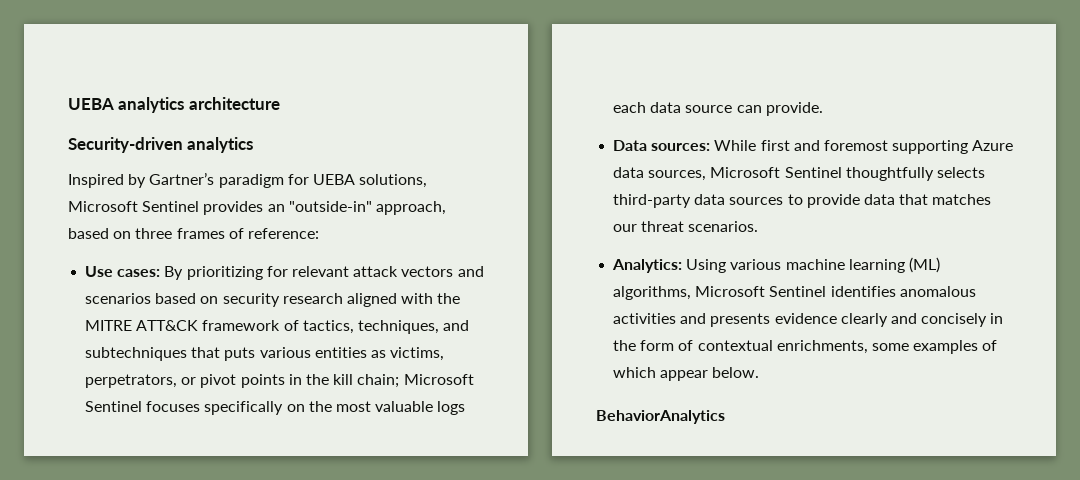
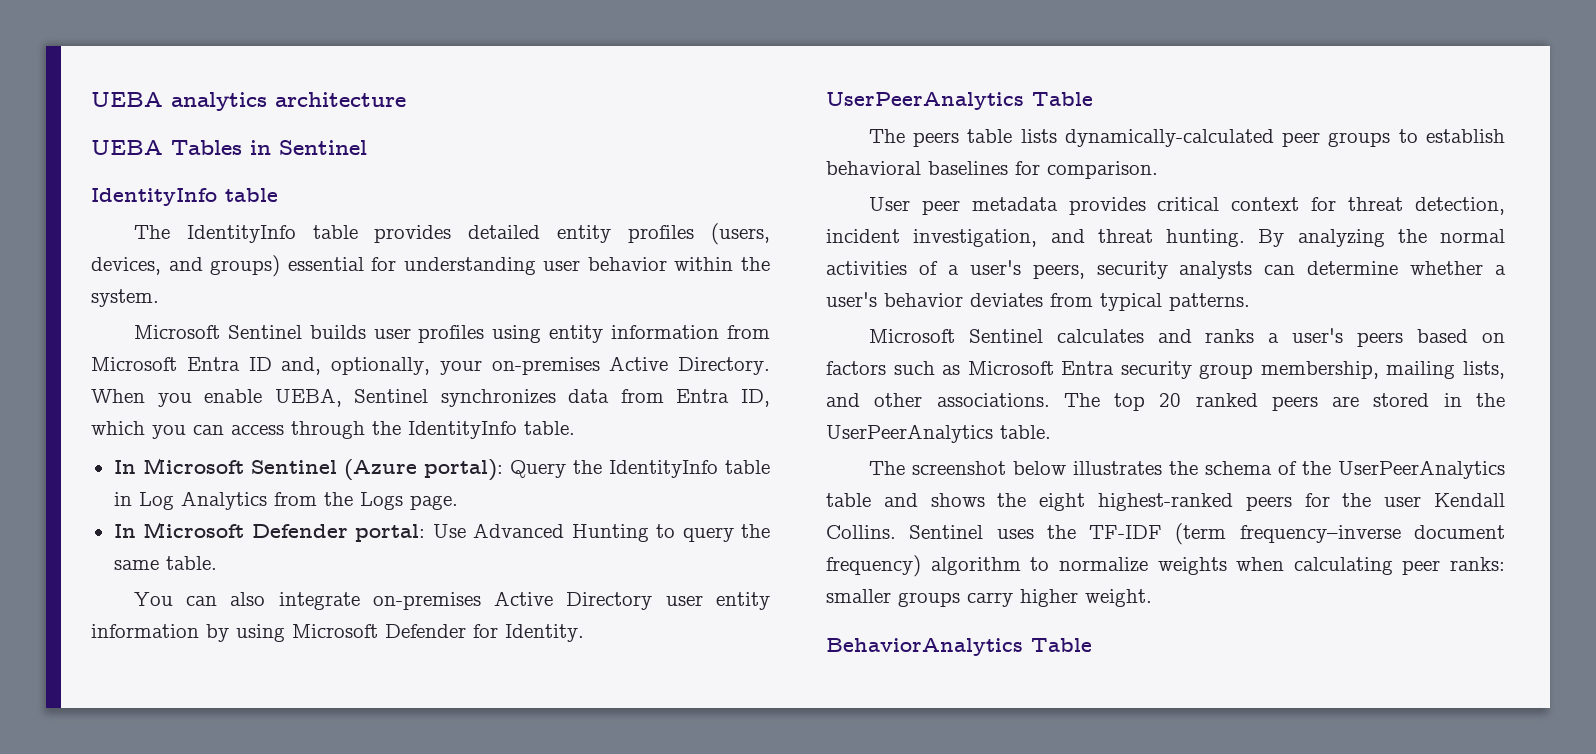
[68,137,254,153] [68,172,428,188] [68,201,446,215] [68,228,319,239] [85,266,484,280] [85,293,461,307] [85,320,470,334] [85,347,445,361] [85,374,474,388] [85,401,466,415] [613,102,823,116] [613,140,1014,154] [613,167,985,181] [613,194,992,208] [613,221,759,232] [612,257,940,273] [613,286,976,300] [613,313,1004,327] [613,340,998,354] [613,367,760,381] Security-driven analytics // Inspired by Gartner’s paradigm for UEBA solutions, Microsoft Sentinel provides an "outside-in" approach, based on three frames of reference: // Use cases: By prioritizing for relevant attack vectors and scenarios based on security research aligned with the MITRE ATT&CK framework of tactics, techniques, and subtechniques that puts various entities as victims, perpetrators, or pivot points in the kill chain; Microsoft Sentinel focuses specifically on the most valuable logs each data source can provide. // Data sources: While first and foremost supporting Azure data sources, Microsoft Sentinel thoughtfully selects third-party data sources to provide data that matches our threat scenarios. // Analytics: Using various machine learning (ML) algorithms, Microsoft Sentinel identifies anomalous activities and presents evidence clearly and concisely in the form of contextual enrichments, some examples of which appear below. -> [91,140,367,155] [91,188,278,206] [133,223,770,245] [91,255,770,277] [91,289,159,307] [133,325,770,343] [91,356,770,375] [91,388,770,407] [91,421,575,439] [113,458,770,481] [113,491,458,510] [113,522,770,542] [113,556,217,570] [133,591,770,610] [91,624,584,642] [826,92,1093,110] [868,129,1505,147] [826,161,1158,179] [868,197,1505,215] [826,229,1505,247] [826,260,1506,279] [826,292,1250,311] [868,328,1505,347] [826,361,1505,379] [826,393,1505,411] [826,424,1051,443] [868,460,1505,479] [826,493,1505,511] [826,523,1505,545] [826,555,1505,577] [826,589,1152,607] UEBA Tables in Sentinel // IdentityInfo table // The IdentityInfo table provides detailed entity profiles (users, devices, and groups) essential for understanding user behavior within the system. // Microsoft Sentinel builds user profiles using entity information from Microsoft Entra ID and, optionally, your on-premises Active Directory. When you enable UEBA, Sentinel synchronizes data from Entra ID, which you can access through the IdentityInfo table. // In Microsoft Sentinel (Azure portal): Query the IdentityInfo table in Log Analytics from the Logs page. // In Microsoft Defender portal: Use Advanced Hunting to query the same table. // You can also integrate on-premises Active Directory user entity information by using Microsoft Defender for Identity. // UserPeerAnalytics Table // The peers table lists dynamically-calculated peer groups to establish behavioral baselines for comparison. // User peer metadata provides critical context for threat detection, incident investigation, and threat hunting. By analyzing the normal activities of a user's peers, security analysts can determine whether a user's behavior deviates from typical patterns. // Microsoft Sentinel calculates and ranks a user's peers based on factors such as Microsoft Entra security group membership, mailing lists, and other associations. The top 20 ranked peers are stored in the UserPeerAnalytics table. // The screenshot below illustrates the schema of the UserPeerAnalytics table and shows the eight highest-ranked peers for the user Kendall Collins. Sentinel uses the TF-IDF (term frequency–inverse document frequency) algorithm to normalize weights when calculating peer ranks: smaller groups carry higher weight.
(725, 417) none -> [1031,638,1092,652] Table

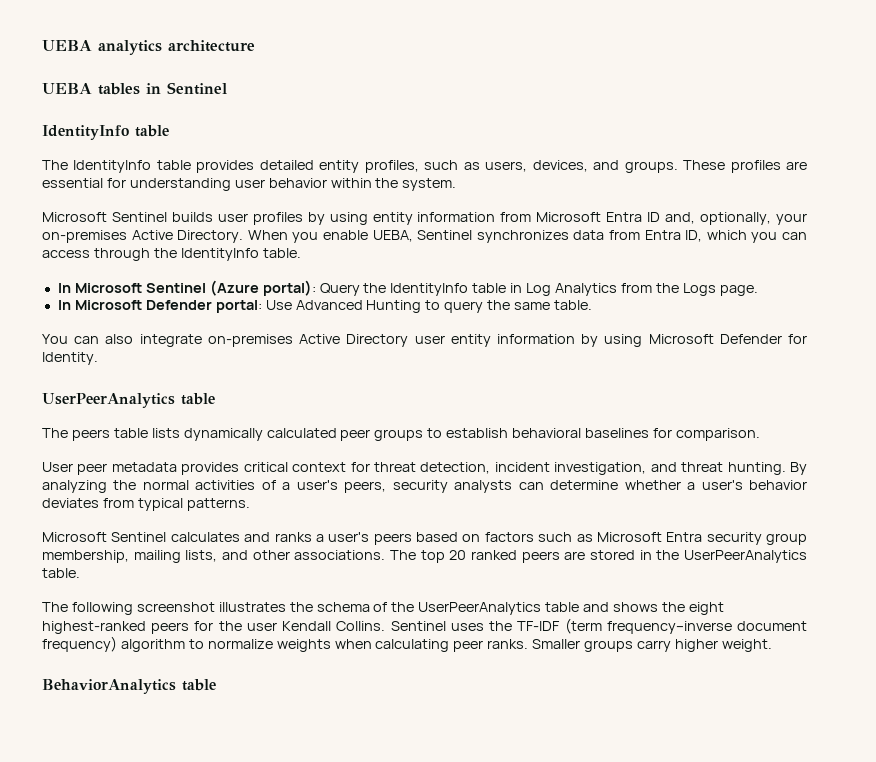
[171,140,242,155] Tables -> [98,83,140,95] tables
[628,223,770,245] [91,255,281,277] profiles (users, devices, and groups) -> [364,160,807,173] profiles, such as users, devices, and groups. These profiles are
(485, 334) none -> [307,212,325,225] by
[1032,92,1093,106] Table -> [181,393,215,405] table
[1064,129,1274,147] dynamically-calculated -> [183,428,337,441] dynamically calculated
[911,461,1066,475] screenshot below -> [71,602,215,615] following screenshot
[1450,557,1505,571] [826,589,891,603] ranks: smaller -> [487,639,581,649] ranks. Smaller
[1031,638,1092,652] Table -> [182,679,216,691] table

